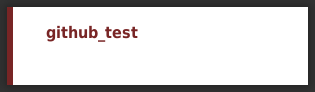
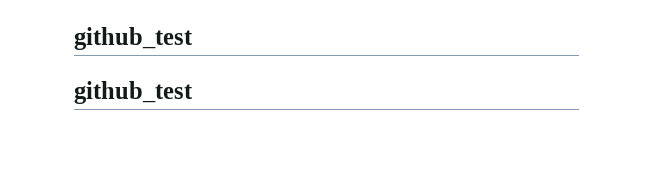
[46,25,138,42] github_test -> [74,27,193,50] [74,81,193,104] github_test // github_test

